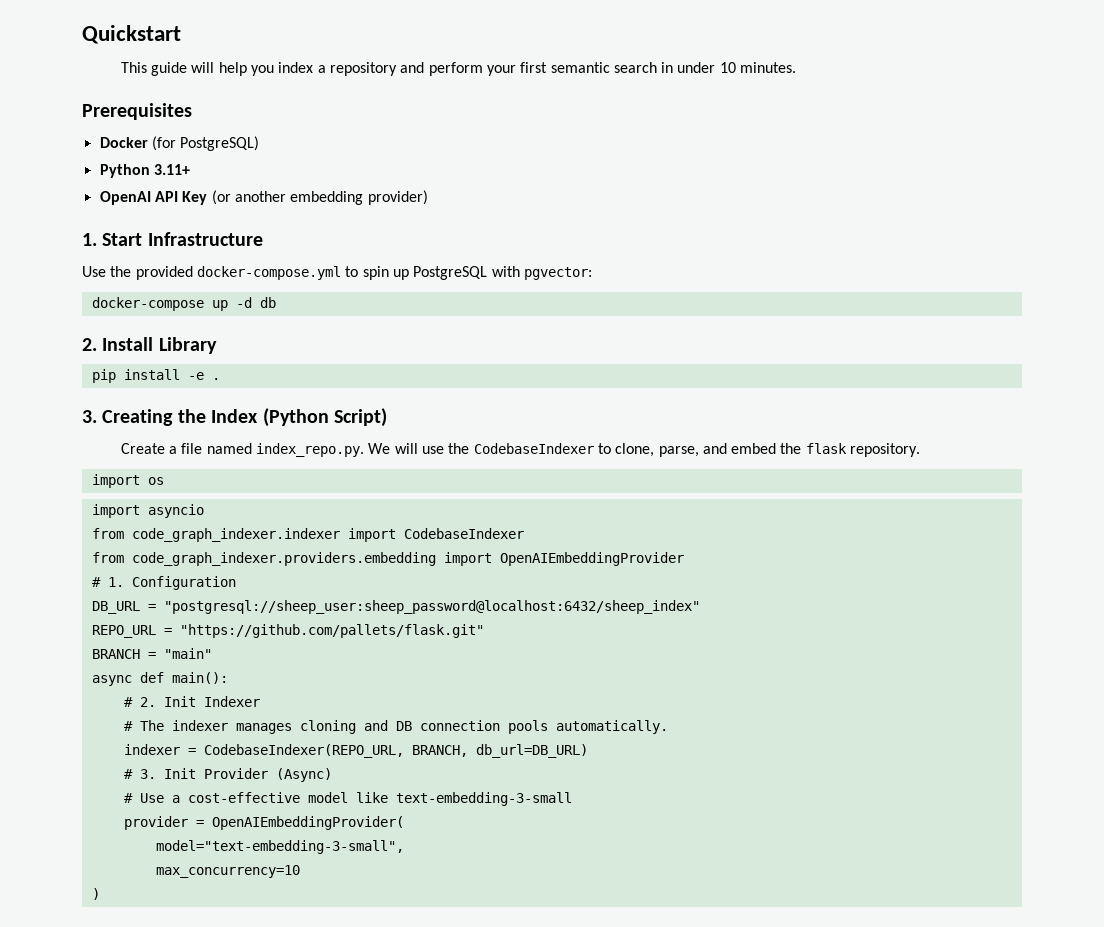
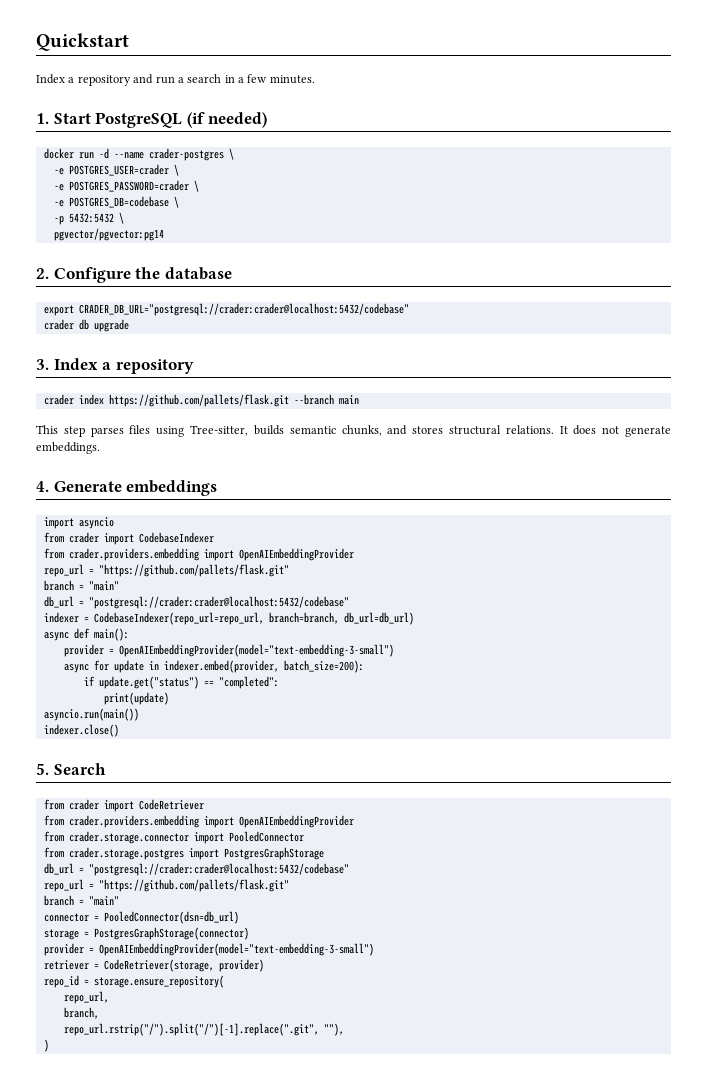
[120,62,797,76] [82,103,192,120] [99,136,260,151] [99,164,190,178] [99,190,428,205] [82,232,263,246] [82,266,592,280] [91,297,276,311] [82,337,217,354] [91,369,220,383] [82,408,387,427] [120,443,921,457] [91,474,164,488] This guide will help you index a repository and perform your first semantic search in under 10 minutes. // Prerequisites // Docker (for PostgreSQL) // Python 3.11+ // OpenAI API Key (or another embedding provider) // 1. Start Infrastructure // Use the provided docker-compose.yml to spin up PostgreSQL with pgvector: // docker-compose up -d db // 2. Install Library // pip install -e . // 3. Creating the Index (Python Script) // Create a file named index_repo.py. We will use the CodebaseIndexer to clone, parse, and embed the flask repository. // import os -> [36,74,315,86] [36,112,268,128] [43,148,234,161] [53,164,179,176] [53,180,199,192] [53,196,179,208] [53,212,124,225] [53,228,164,241] [36,267,232,283] [43,303,409,316] [43,319,129,332] [36,358,194,374] [43,394,359,407] [36,425,671,437] [36,442,100,454] [36,480,218,496] Index a repository and run a search in a few minutes. // 1. Start PostgreSQL (if needed) // docker run -d --name crader-postgres \ // -e POSTGRES_USER=crader \ // -e POSTGRES_PASSWORD=crader \ // -e POSTGRES_DB=codebase \ // -p 5432:5432 \ // pgvector/pgvector:pg14 // 2. Configure the database // export CRADER_DB_URL="postgresql://crader:crader@localhost:5432/codebase" // crader db upgrade // 3. Index a repository // crader index https://github.com/pallets/flask.git --branch main // This step parses files using Tree-sitter, builds semantic chunks, and stores structural relations. It does not generate embeddings. // 4. Generate embeddings
[131,528,340,542] code_graph_indexer.indexer -> [68,532,99,543] crader
[131,552,684,566] [91,576,236,590] [91,600,700,614] [91,624,484,638] [91,648,212,659] [91,672,228,686] [123,696,260,707] [123,720,668,734] [123,744,588,758] [123,768,332,782] [123,792,572,806] [123,816,404,830] [155,840,404,854] [155,865,300,878] code_graph_indexer.providers.embedding import OpenAIEmbeddingProvider // # 1. Configuration // DB_URL = "postgresql://sheep_user:sheep_password@localhost:6432/sheep_index" // REPO_URL = "https://github.com/pallets/flask.git" // BRANCH = "main" // async def main(): // # 2. Init Indexer // # The indexer manages cloning and DB connection pools automatically. // indexer = CodebaseIndexer(REPO_URL, BRANCH, db_url=DB_URL) // # 3. Init Provider (Async) // # Use a cost-effective model like text-embedding-3-small // provider = OpenAIEmbeddingProvider( // model="text-embedding-3-small", // max_concurrency=10 -> [68,548,354,561] [43,564,289,577] [43,580,119,591] [43,596,349,609] [43,612,414,625] [43,628,129,641] [63,644,394,657] [63,660,364,673] [83,676,279,689] [103,692,169,705] [43,708,139,721] [43,724,119,737] [36,763,106,775] [43,799,204,812] [43,815,354,828] [43,831,304,844] [43,847,324,860] [43,863,349,876] [43,879,289,892] [43,895,119,906] [43,911,239,924] [43,927,249,940] [43,943,374,956] [43,959,264,972] [43,975,224,988] [63,991,109,1004] [63,1007,99,1019] [63,1023,344,1036] crader.providers.embedding import OpenAIEmbeddingProvider // repo_url = "https://github.com/pallets/flask.git" // branch = "main" // db_url = "postgresql://crader:crader@localhost:5432/codebase" // indexer = CodebaseIndexer(repo_url=repo_url, branch=branch, db_url=db_url) // async def main(): // provider = OpenAIEmbeddingProvider(model="text-embedding-3-small") // async for update in indexer.embed(provider, batch_size=200): // if update.get("status") == "completed": // print(update) // asyncio.run(main()) // indexer.close() // 5. Search // from crader import CodeRetriever // from crader.providers.embedding import OpenAIEmbeddingProvider // from crader.storage.connector import PooledConnector // from crader.storage.postgres import PostgresGraphStorage // db_url = "postgresql://crader:crader@localhost:5432/codebase" // repo_url = "https://github.com/pallets/flask.git" // branch = "main" // connector = PooledConnector(dsn=db_url) // storage = PostgresGraphStorage(connector) // provider = OpenAIEmbeddingProvider(model="text-embedding-3-small") // retriever = CodeRetriever(storage, provider) // repo_id = storage.ensure_repository( // repo_url, // branch, // repo_url.rstrip("/").split("/")[-1].replace(".git", ""),

